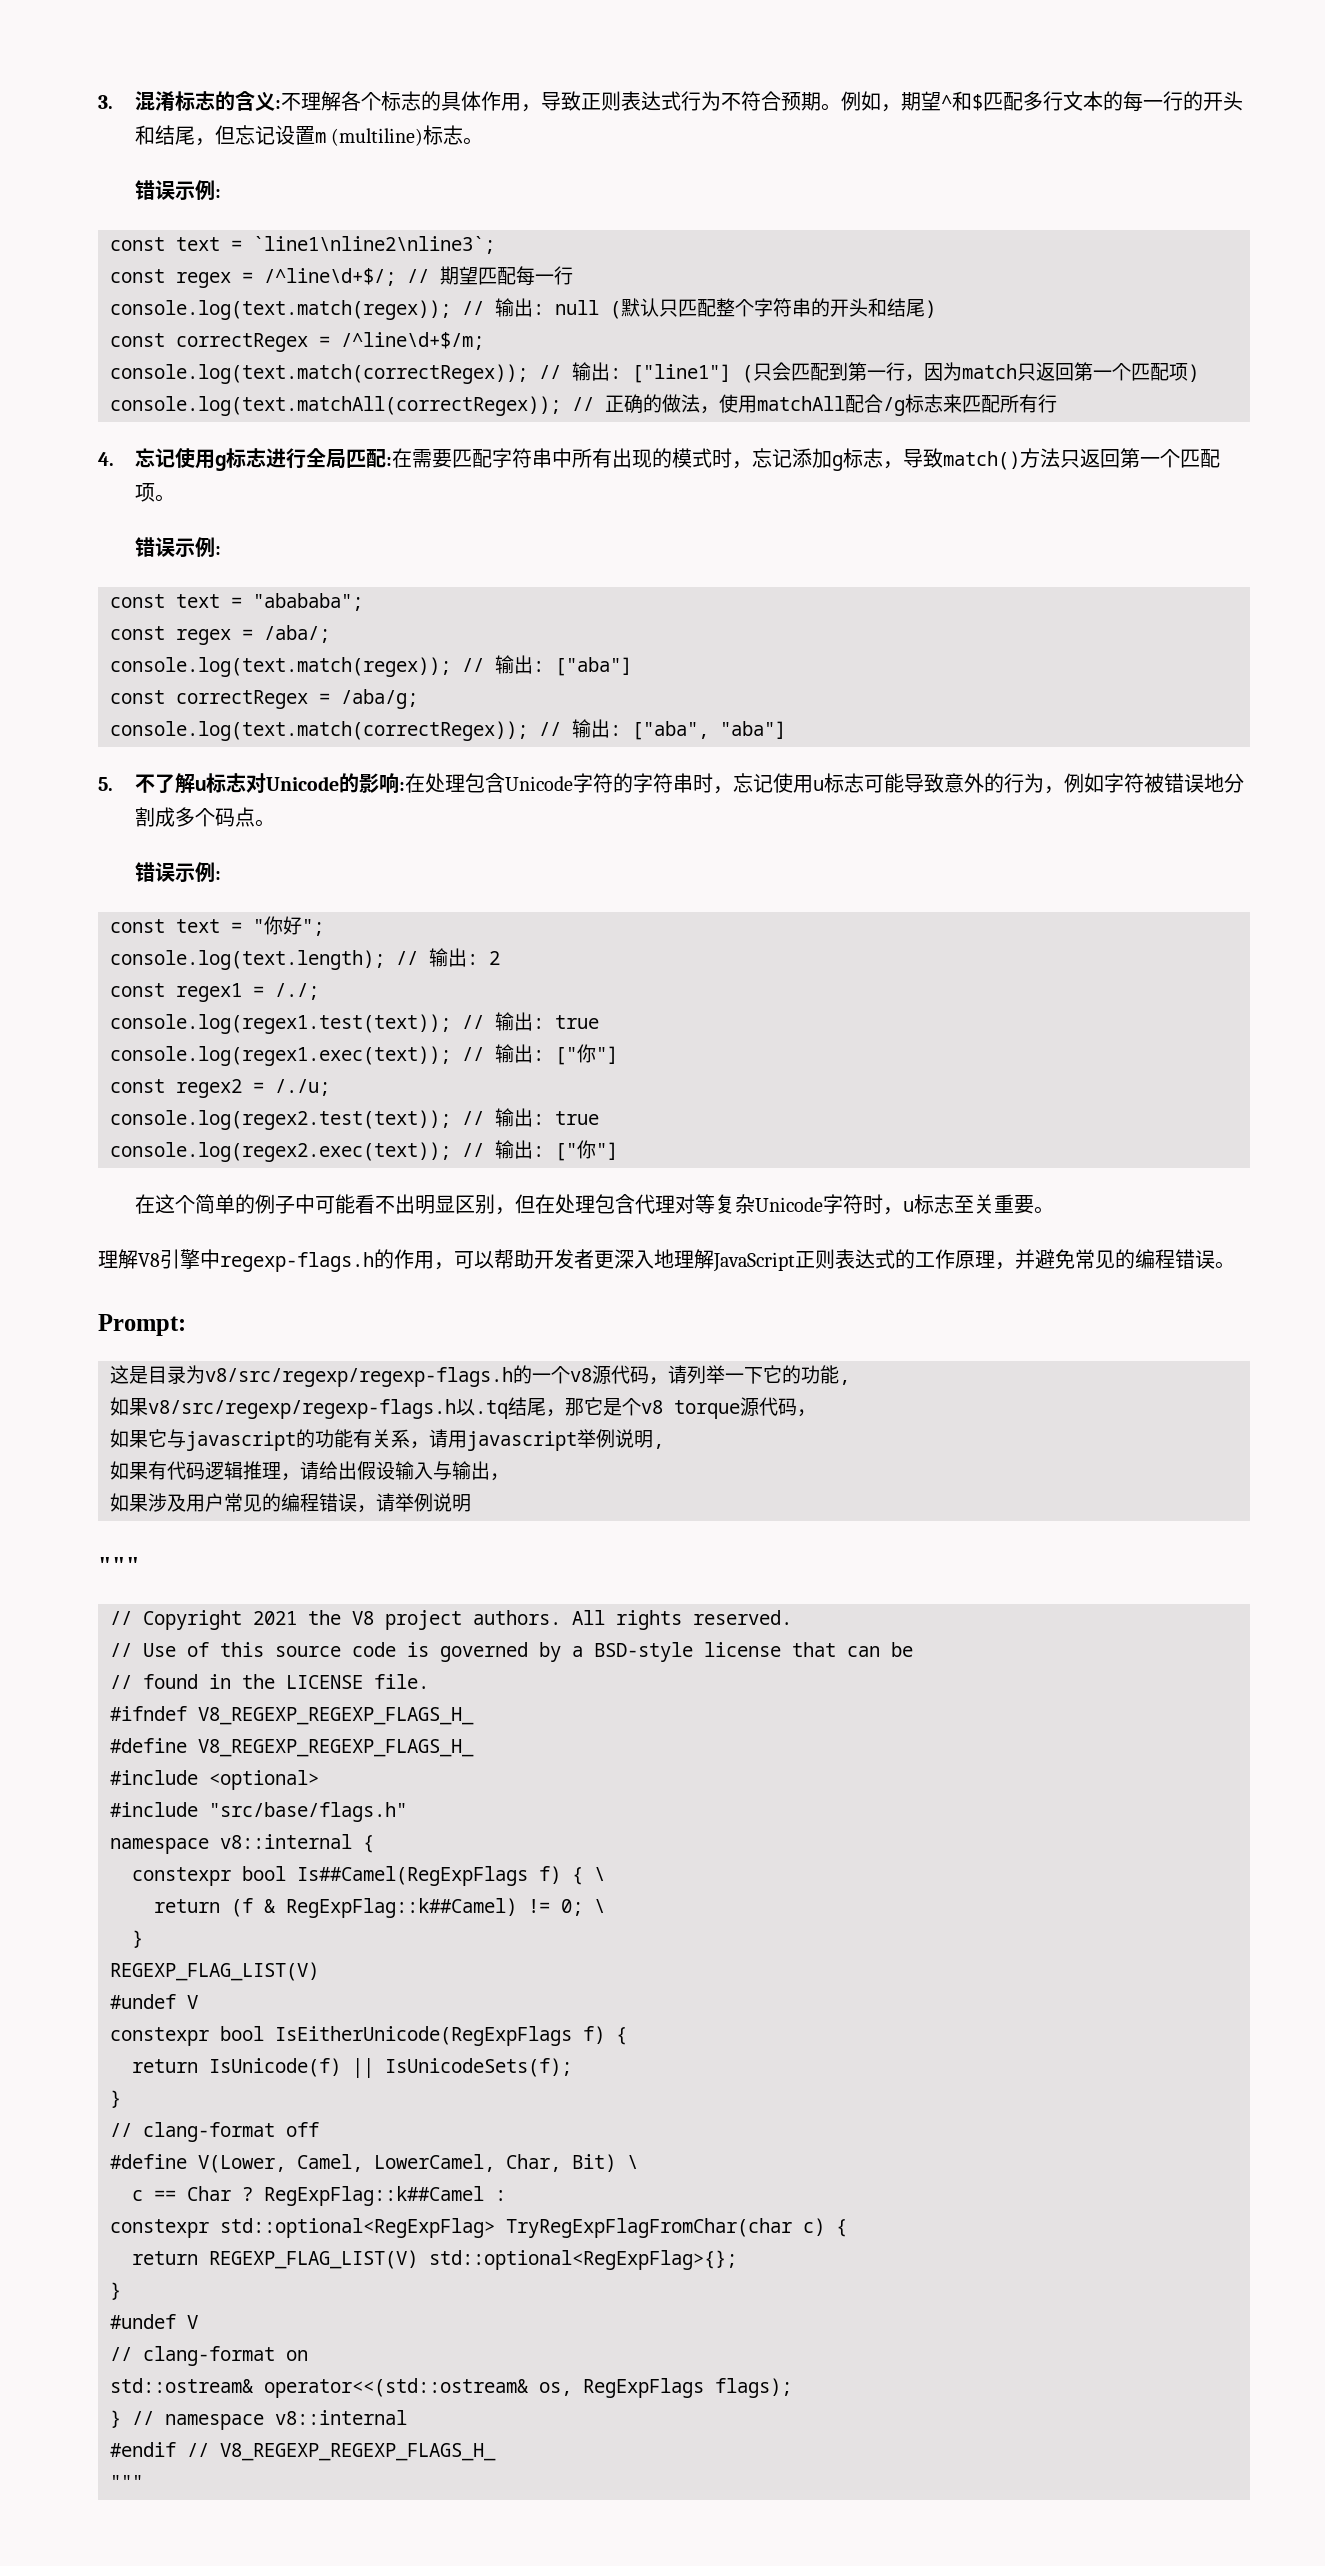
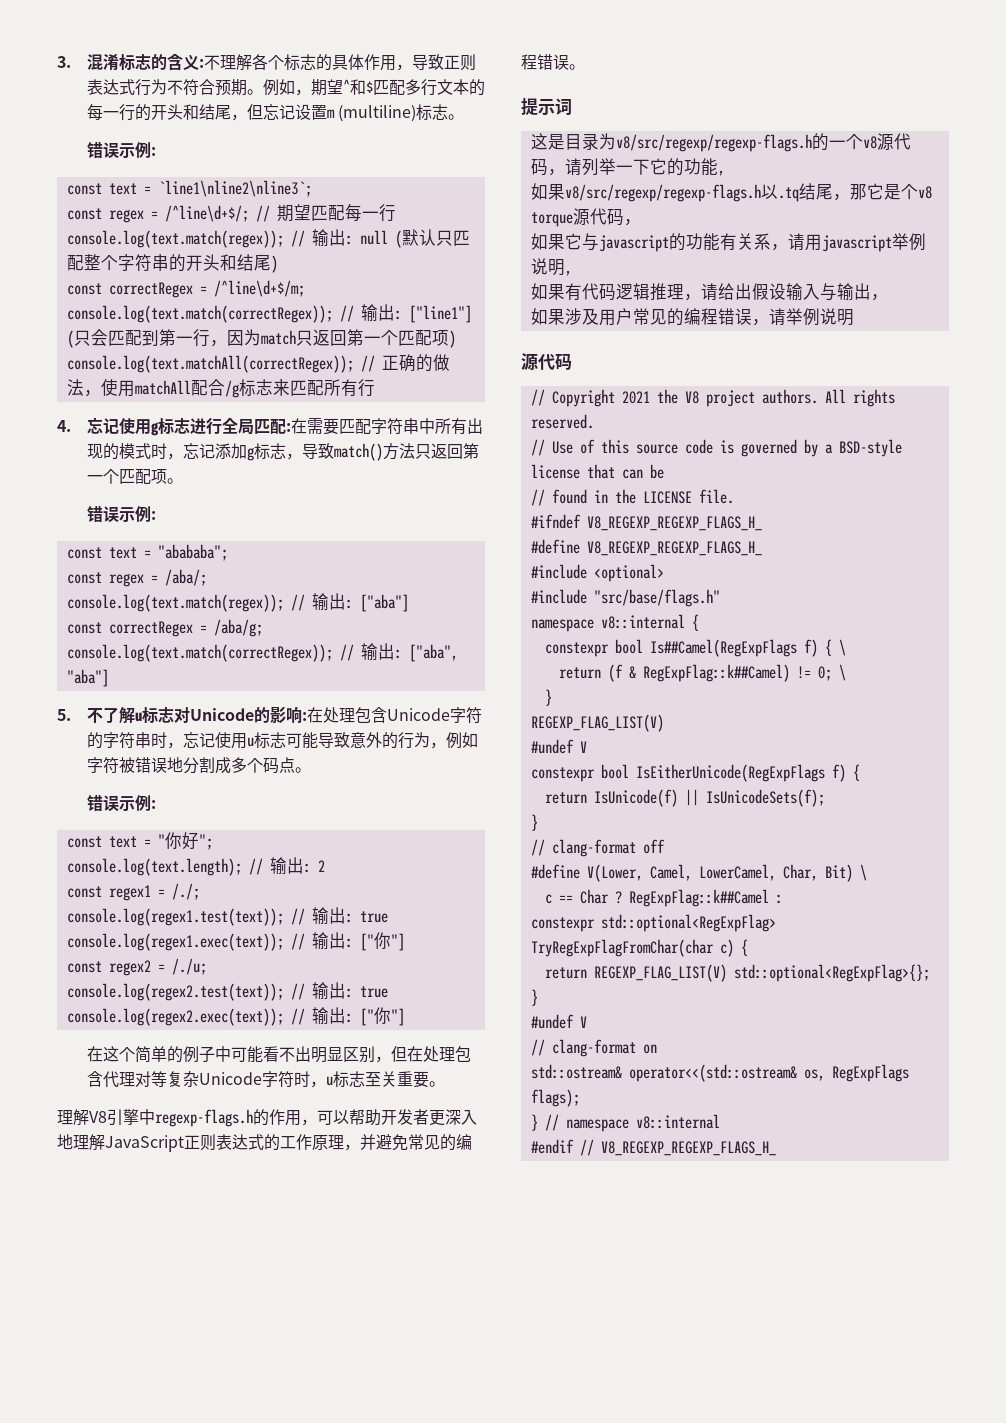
[98,1314,186,1336] Prompt: -> [521,98,572,115] 提示词
[98,1557,140,1574] """ -> [521,353,572,371] 源代码
[110,2475,143,2489] // """ -> (776, 1148) none

